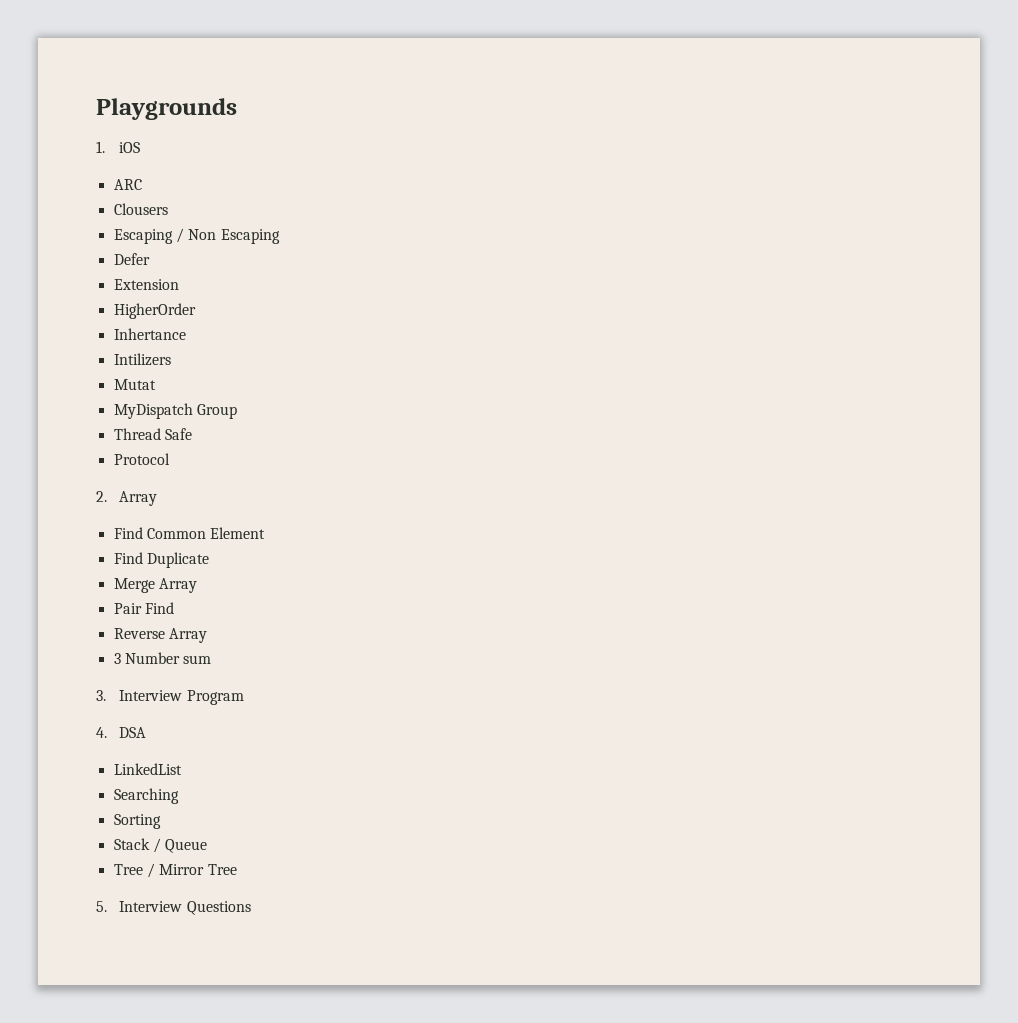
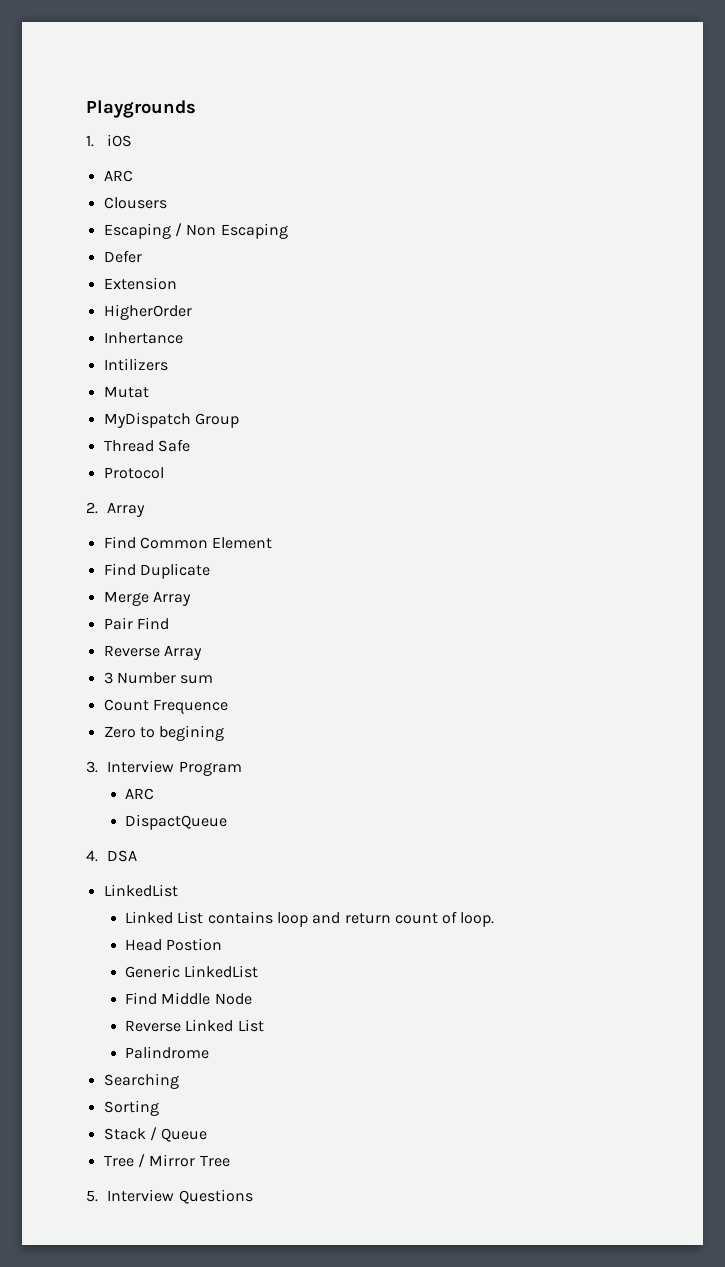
(212, 659) none -> [103,699,228,714] [103,725,225,741] // Count Frequence // Zero to begining
(244, 697) none -> [124,788,154,800] [124,814,227,830] // ARC // DispactQueue
(182, 769) none -> [124,911,495,927] [124,938,223,951] [124,965,259,978] [124,992,252,1005] [124,1019,264,1032] [124,1046,209,1059] // Linked List contains loop and return count of loop. // Head Postion // Generic LinkedList // Find Middle Node // Reverse Linked List // Palindrome

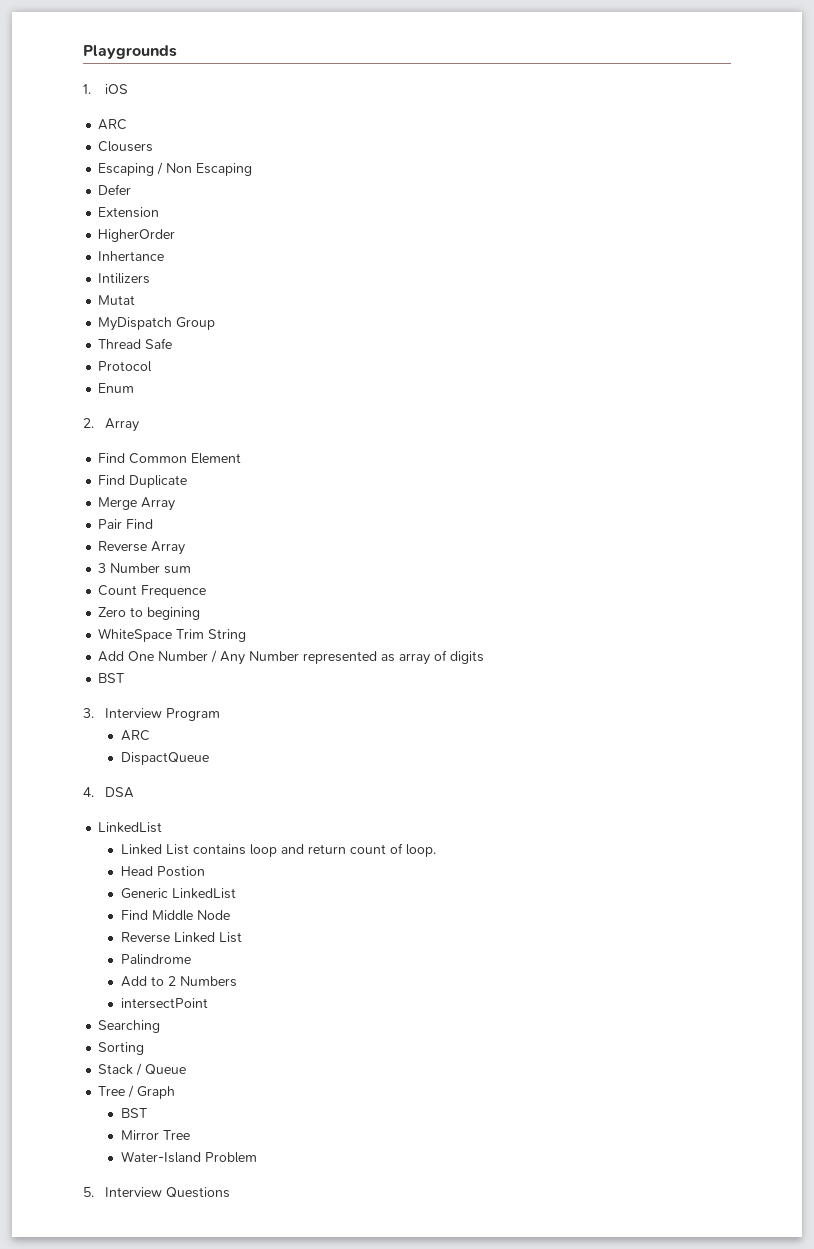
(164, 473) none -> [98,383,135,393] // Enum
(225, 733) none -> [98,628,247,642] [98,650,485,665] [98,673,125,683] // WhiteSpace Trim String // Add One Number / Any Number represented as array of digits // BST
(209, 1052) none -> [120,976,237,987] [120,998,208,1009] // Add to 2 Numbers // intersectPoint
(145, 1161) none -> [137,1086,176,1099] [120,1108,147,1118] Graph // BST //
(230, 1161) none -> [120,1151,257,1163] // Water-Island Problem

